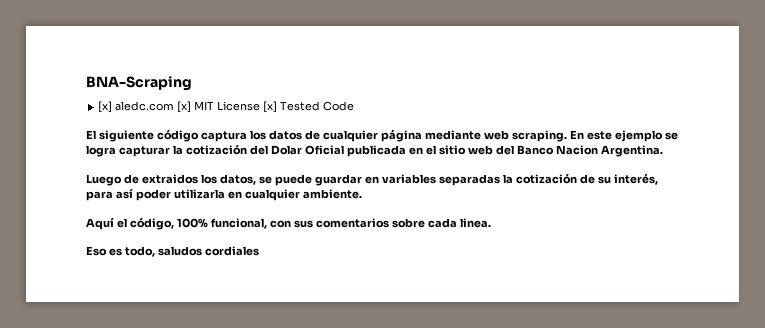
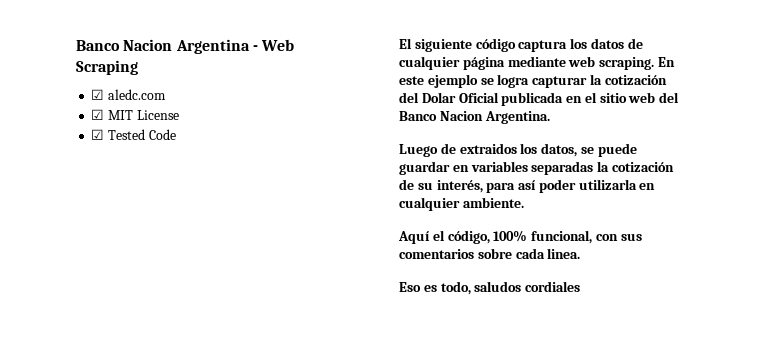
[86,76,192,91] [98,101,113,113] BNA-Scraping // [x] -> [76,39,295,54] [76,60,138,75] [91,89,105,100] Banco Nacion Argentina - Web Scraping // ☑
[177,101,192,113] [x] -> [91,109,105,120] // ☑
[263,101,278,113] [x] -> [91,129,105,140] // ☑

